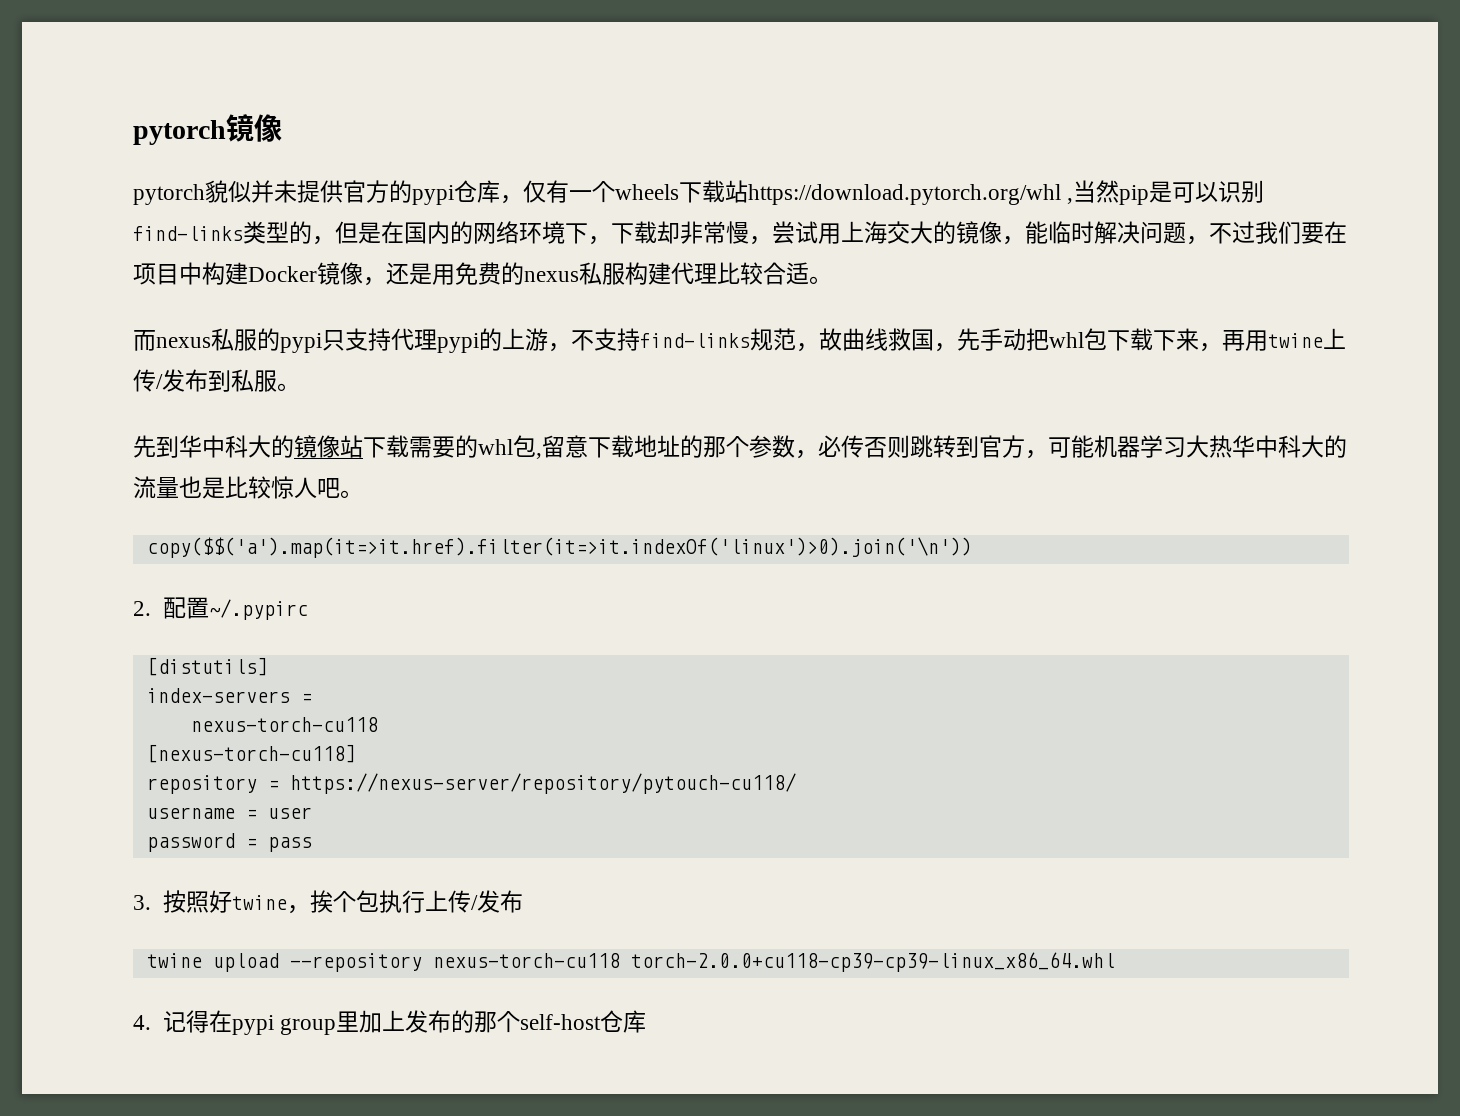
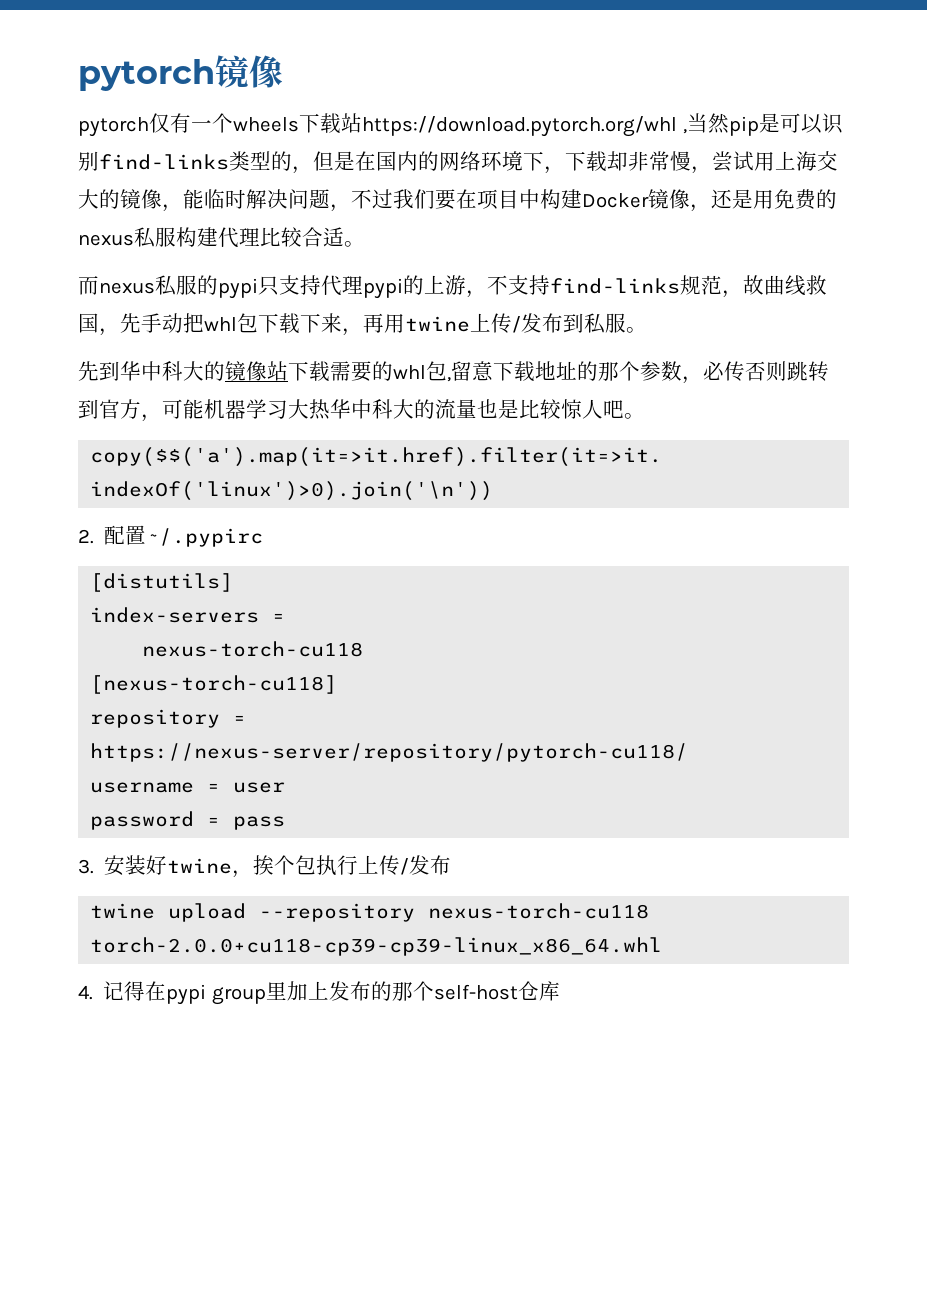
[205,180,523,205] 貌似并未提供官方的pypi仓库， -> (149, 127) none
[289,773,796,794] https://nexus-server/repository/pytouch-cu118/ -> [90,743,689,762] https://nexus-server/repository/pytorch-cu118/
[162,890,209,913] 按照 -> [104,855,147,876] 安装

